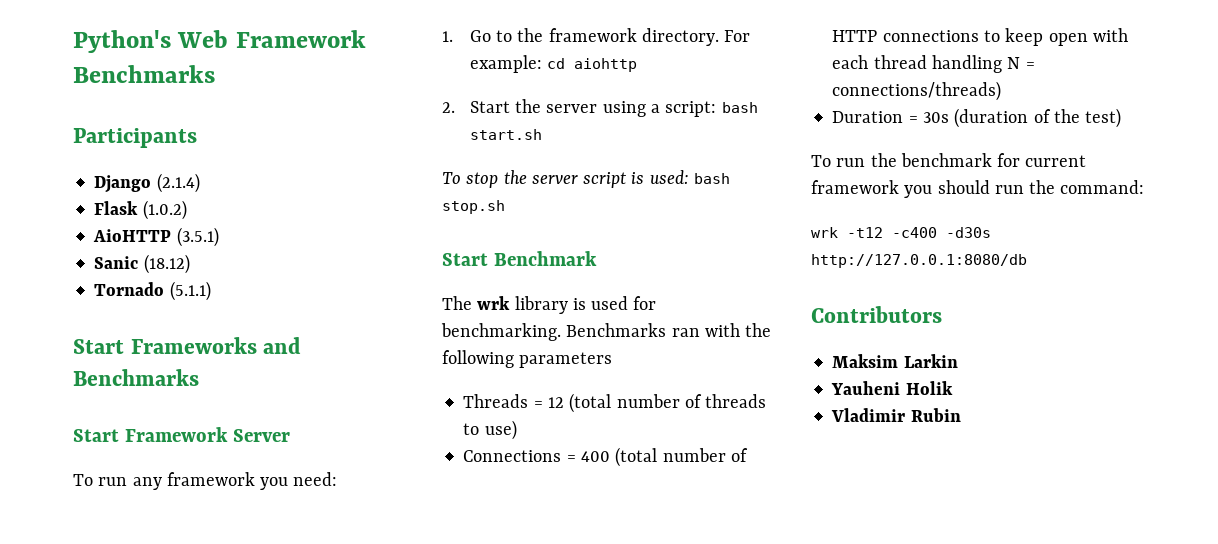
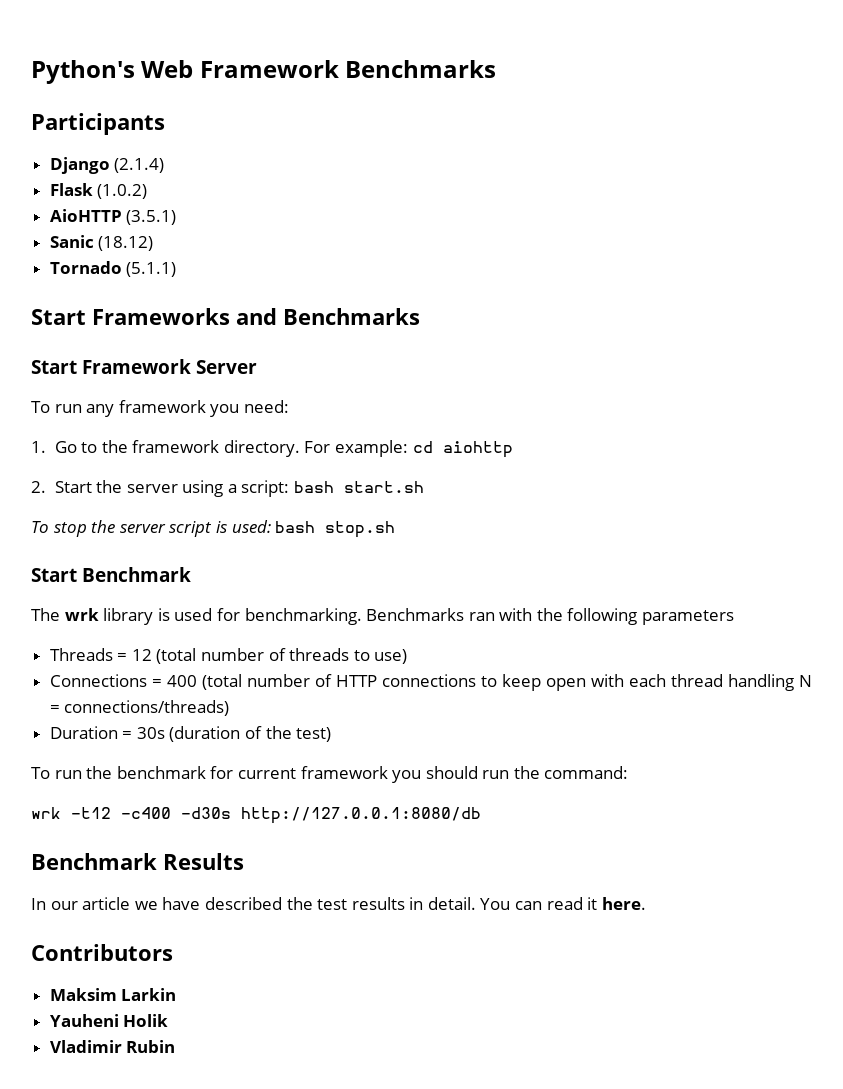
(1027, 261) none -> [31,853,244,870] [31,897,646,910] // Benchmark Results // In our article we have described the test results in detail. You can read it here.

